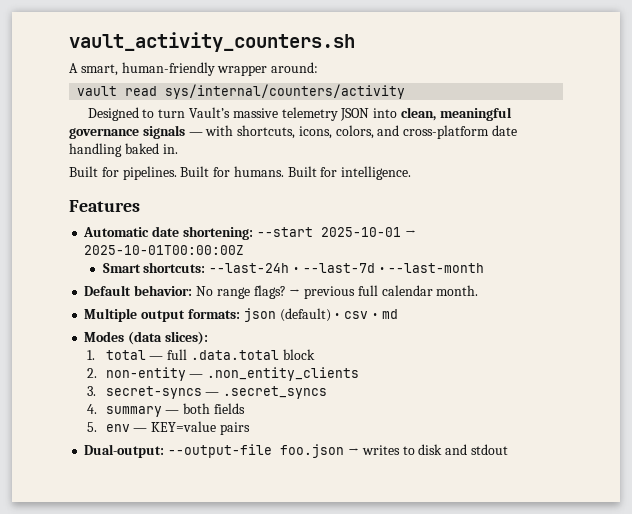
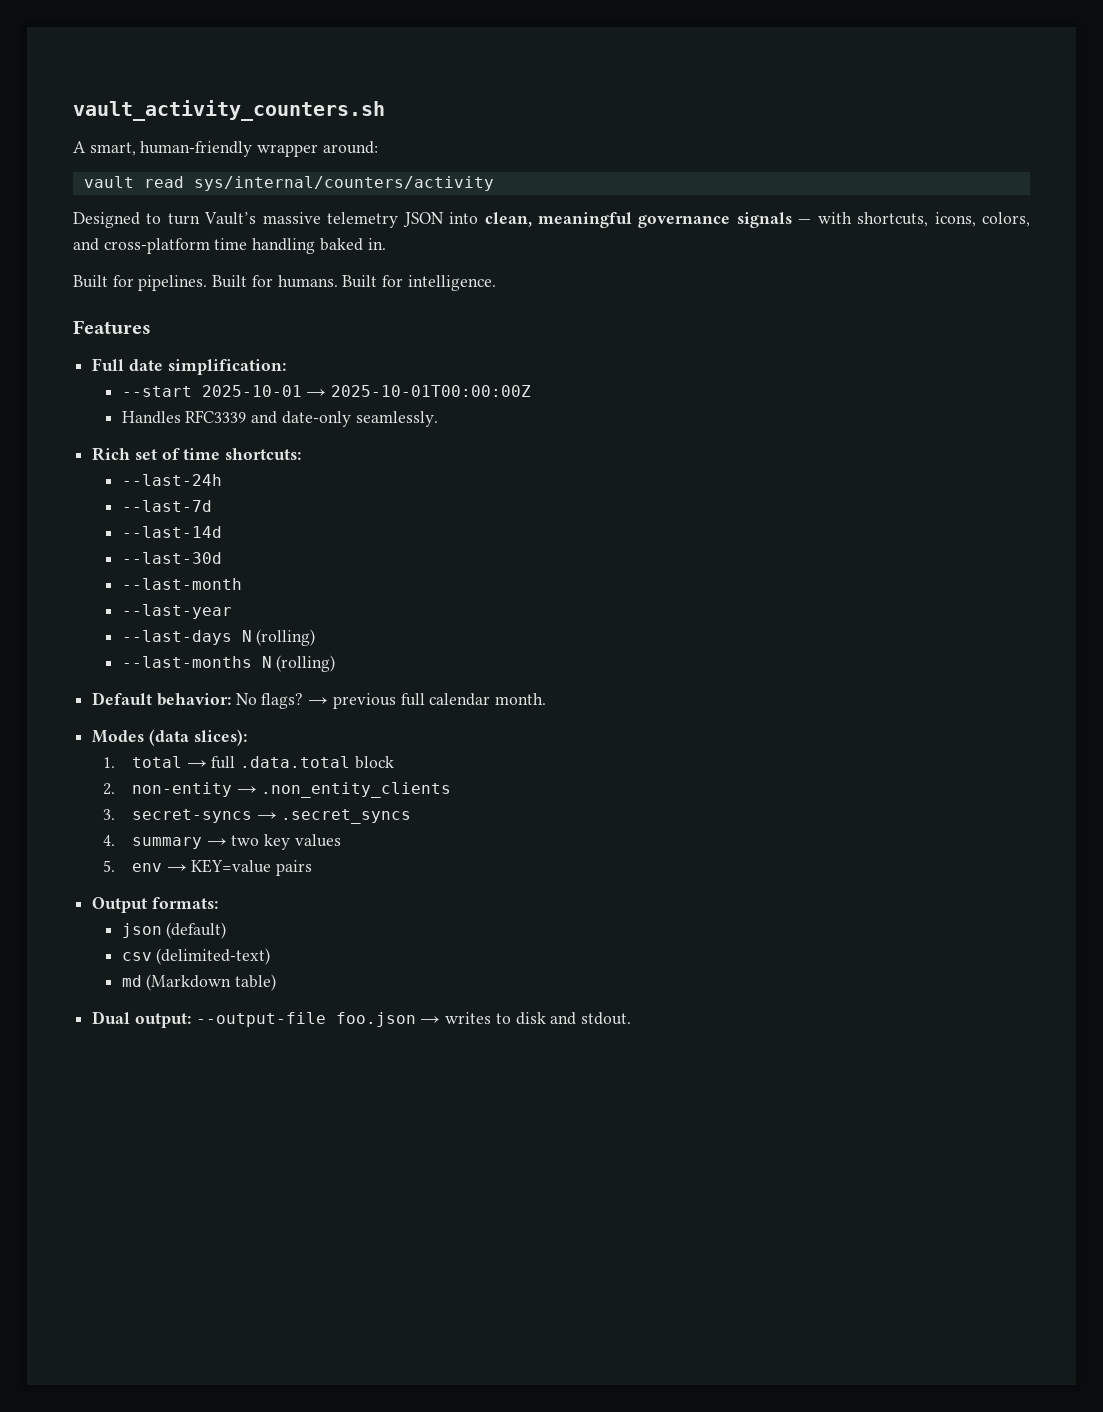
[492,125,518,136] date -> [214,238,248,250] time
[83,226,253,240] Automatic date shortening: -> [92,358,286,375] Full date simplification: //
[102,263,141,273] Smart -> [121,410,438,427] [92,447,221,461] Handles RFC3339 and date-only seamlessly. // Rich set of time
(206, 267) none -> (302, 454) //
[293,267,300,273] • -> (222, 480) //
[378,267,385,273] • -> [121,526,222,538] [121,552,222,564] // --last-14d // --last-30d //
(485, 268) none -> [121,604,232,619] [121,629,316,646] [121,655,336,672] // --last-year // --last-days N (rolling) // --last-months N (rolling)
[216,287,250,299] range -> (257, 699) none
[84,308,398,322] // Multiple output formats: json (default) • csv • md -> (547, 699) none
[149,356,164,360] — -> [186,760,207,768] →
[189,374,204,378] — -> [236,786,257,794] →
[205,392,220,396] — -> [256,812,277,820] →
[165,403,245,414] — both fields -> [206,834,341,850] → two key values
[133,428,148,432] — -> [166,864,187,872] →
[84,444,165,458] Dual-output: -> [92,897,218,913] [121,922,227,939] [121,948,271,965] [121,974,277,991] [92,1011,191,1028] Output formats: // json (default) // csv (delimited-text) // md (Markdown table) // Dual output:
[470,444,508,455] stdout -> [581,1012,632,1025] stdout.

